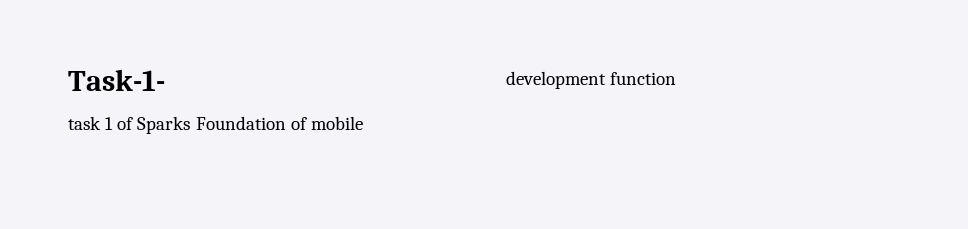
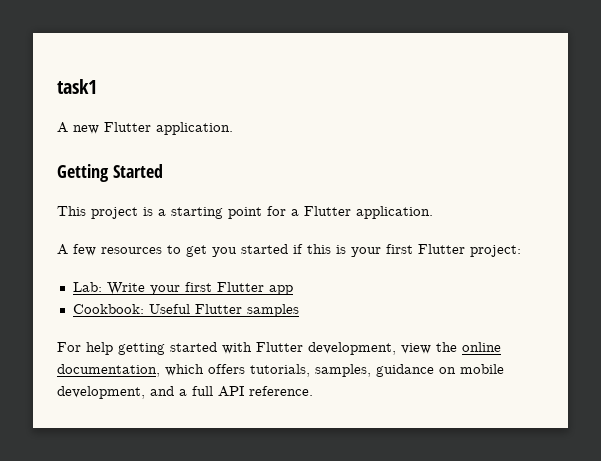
[68,69,165,91] [68,116,363,134] [506,71,677,89] Task-1- // task 1 of Sparks Foundation of mobile development function -> [57,79,97,94] [57,122,233,135] [57,164,163,182] [57,206,433,219] [57,244,521,257] [72,282,293,295] [72,304,299,317] [57,342,501,355] [57,364,504,377] [57,386,313,399] task1 // A new Flutter application. // Getting Started // This project is a starting point for a Flutter application. // A few resources to get you started if this is your first Flutter project: // Lab: Write your first Flutter app // Cookbook: Useful Flutter samples // For help getting started with Flutter development, view the online documentation, which offers tutorials, samples, guidance on mobile development, and a full API reference.

